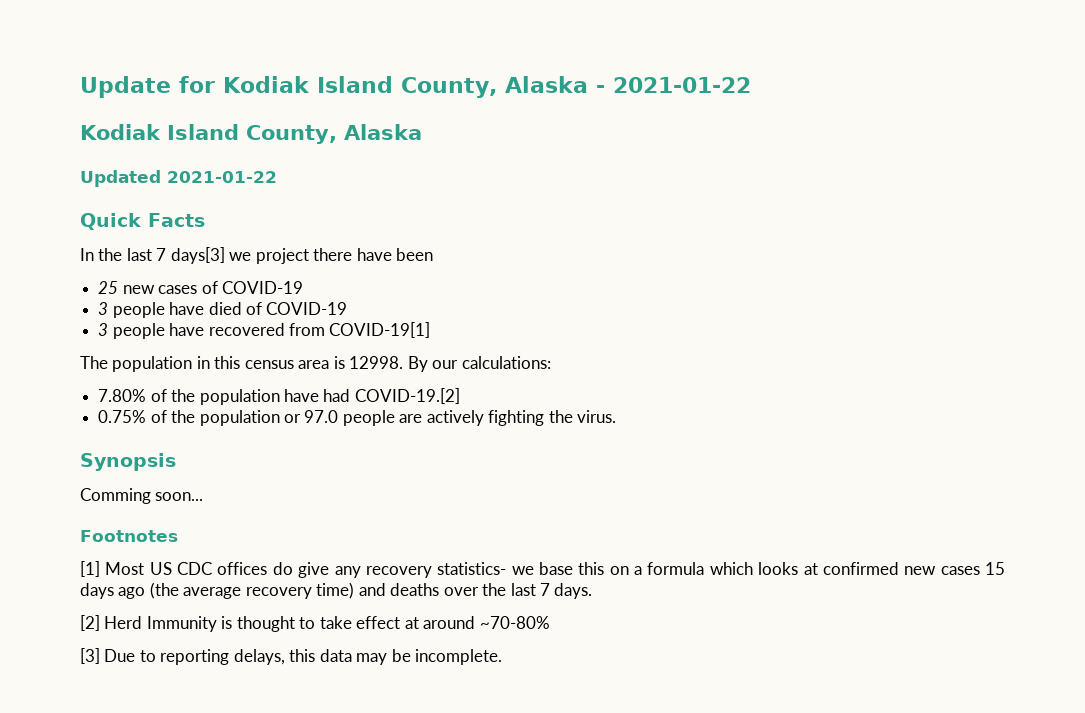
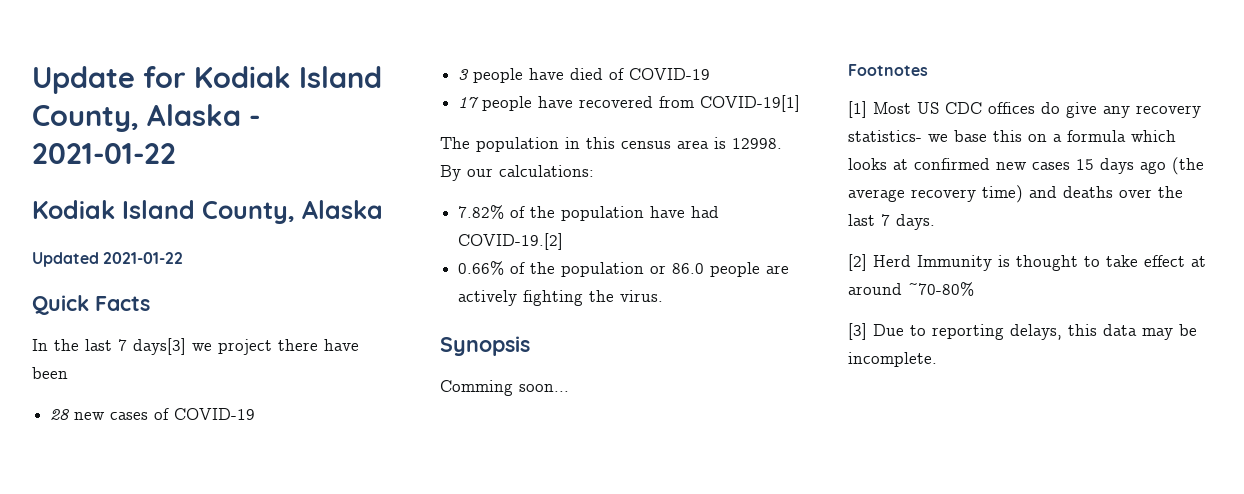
[98,281,119,294] 25 -> [50,409,70,420] 28
[98,323,109,336] 3 -> [458,97,480,108] 17
[98,389,147,402] 7.80% -> [458,205,505,219] 7.82%
[98,410,147,423] 0.75% -> [458,261,505,275] 0.66%
[304,410,339,423] 97.0 -> [672,263,705,274] 86.0

